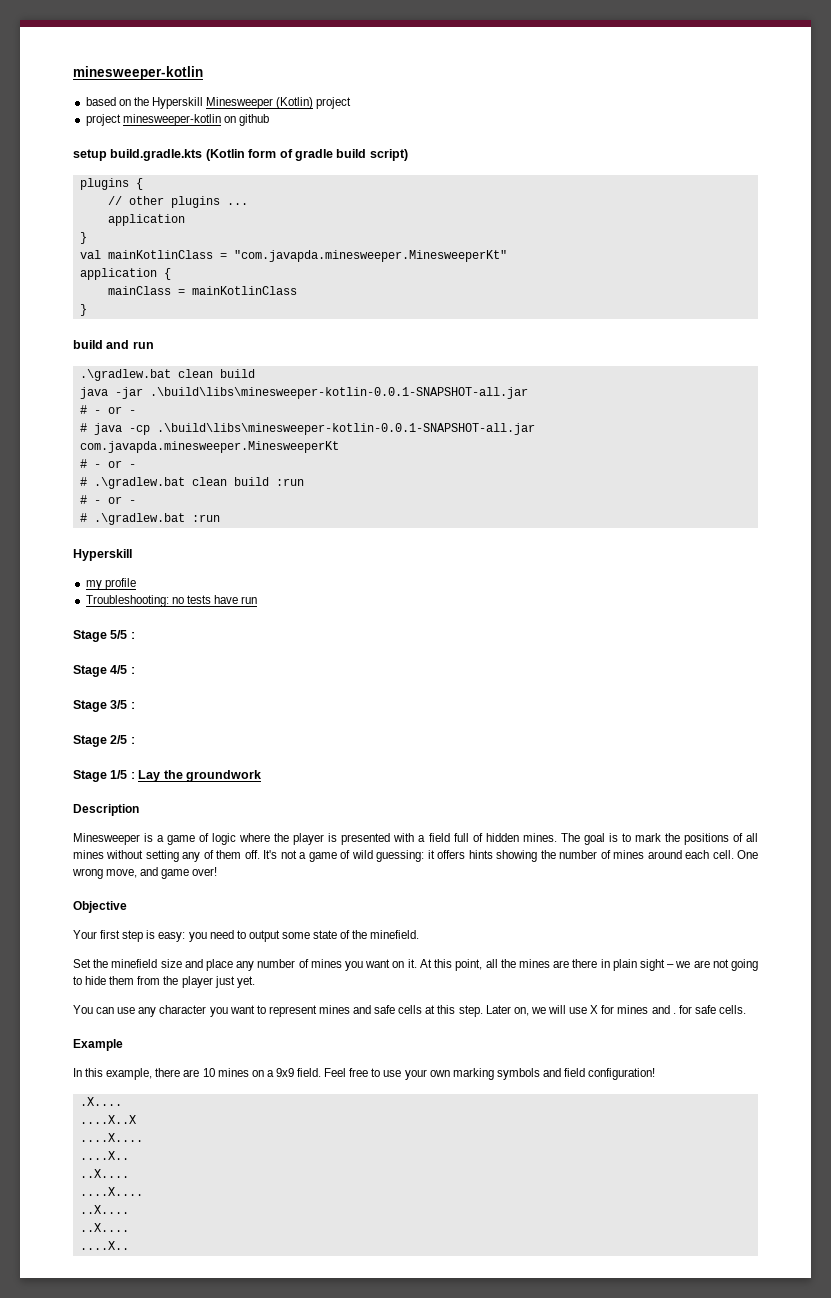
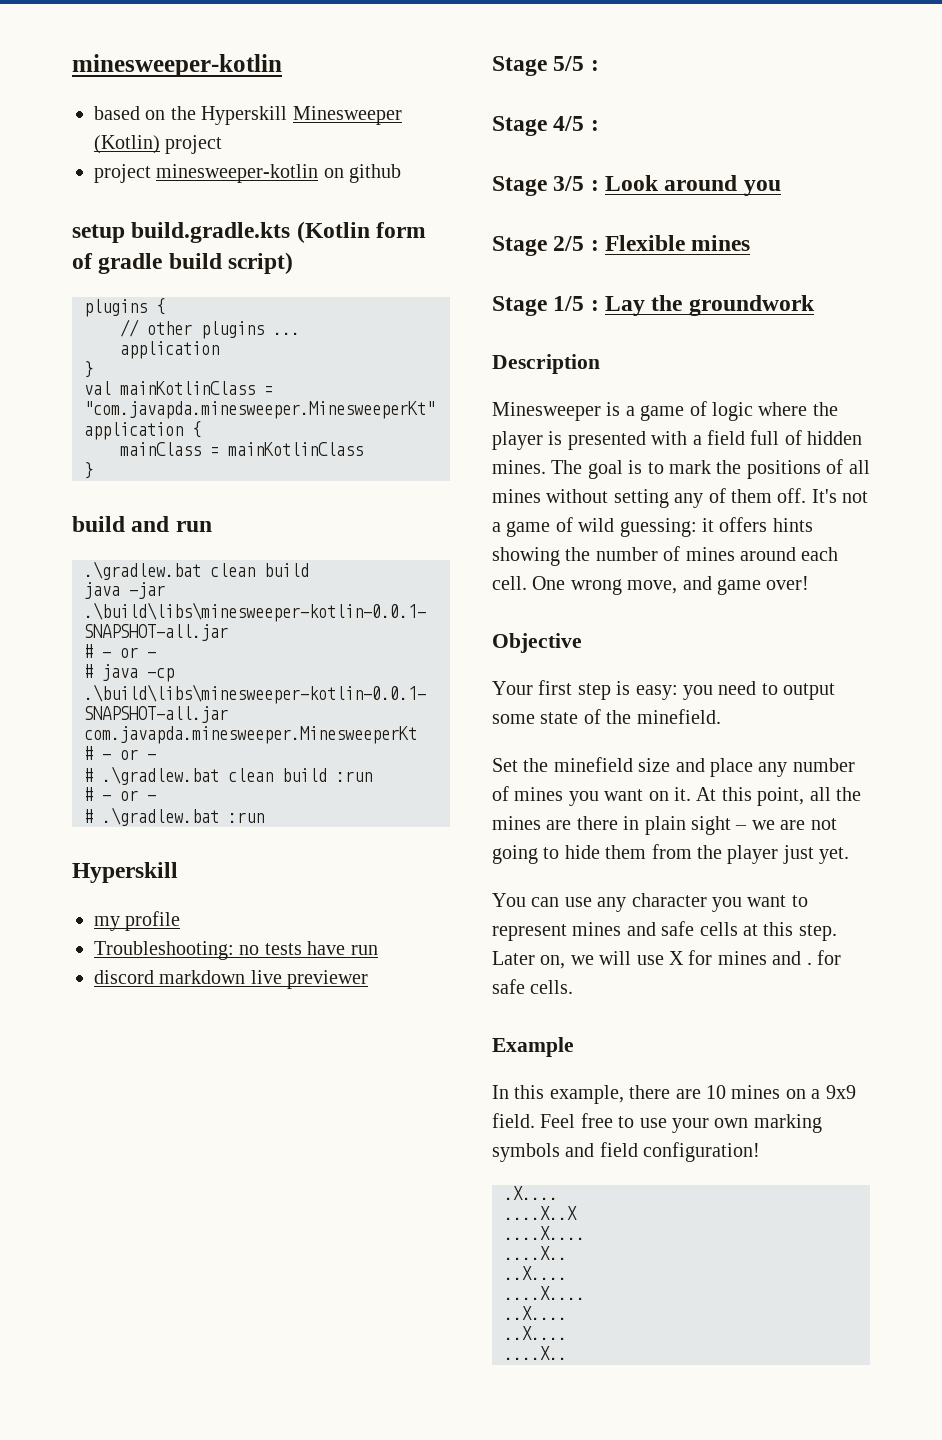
(258, 600) none -> [94,970,369,989] // discord markdown live previewer
(135, 705) none -> [605,175,781,196] Look around you
(135, 740) none -> [605,235,751,251] Flexible mines

